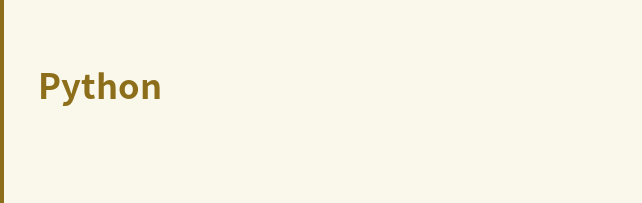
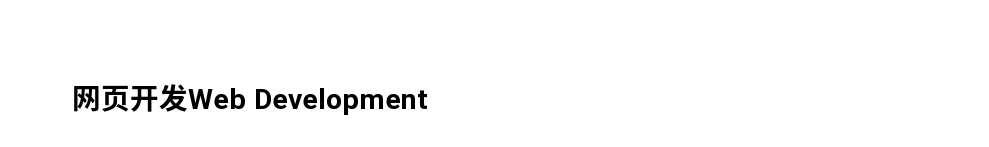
[38,72,162,106] Python -> [72,84,428,115] 网页开发Web Development

